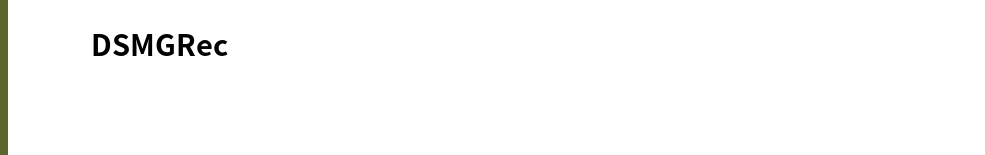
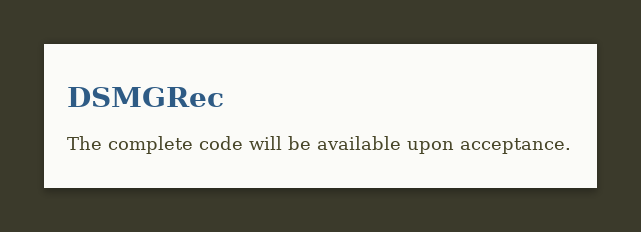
(228, 45) none -> [67,136,571,154] // The complete code will be available upon acceptance.

